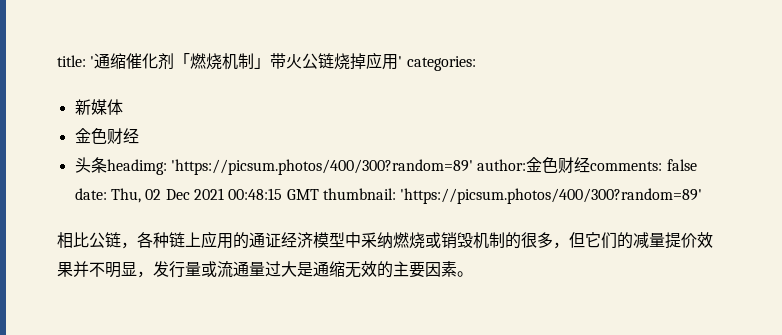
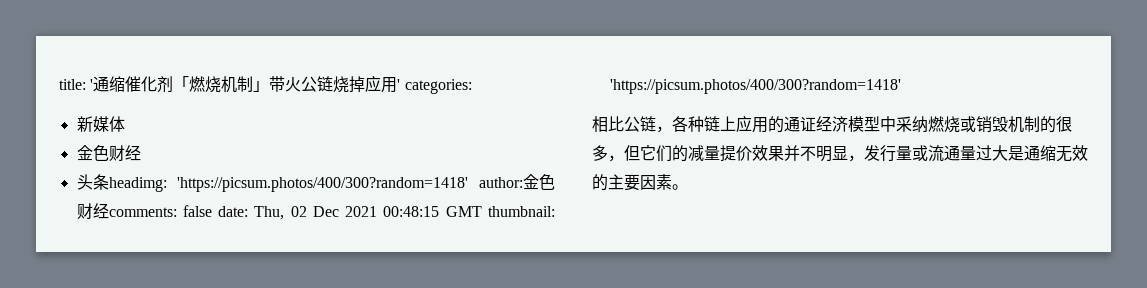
[170,159,473,175] 'https://picsum.photos/400/300?random=89' -> [177,177,469,192] 'https://picsum.photos/400/300?random=1418'
[400,188,703,204] 'https://picsum.photos/400/300?random=89' -> [609,79,901,94] 'https://picsum.photos/400/300?random=1418'

